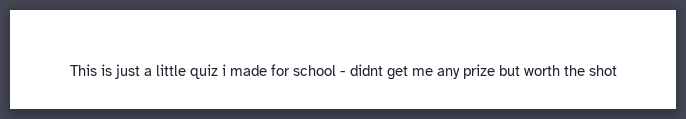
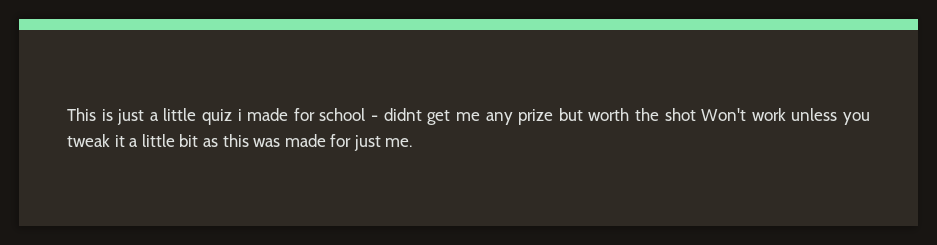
(617, 70) none -> [701,108,870,125] [67,134,413,151] Won't work unless you tweak it a little bit as this was made for just me.

